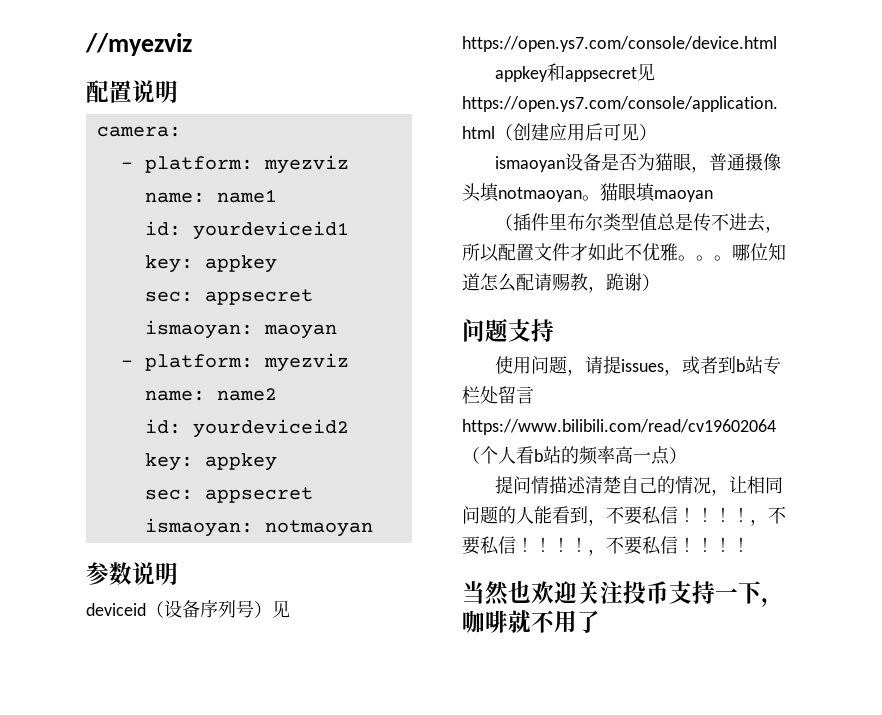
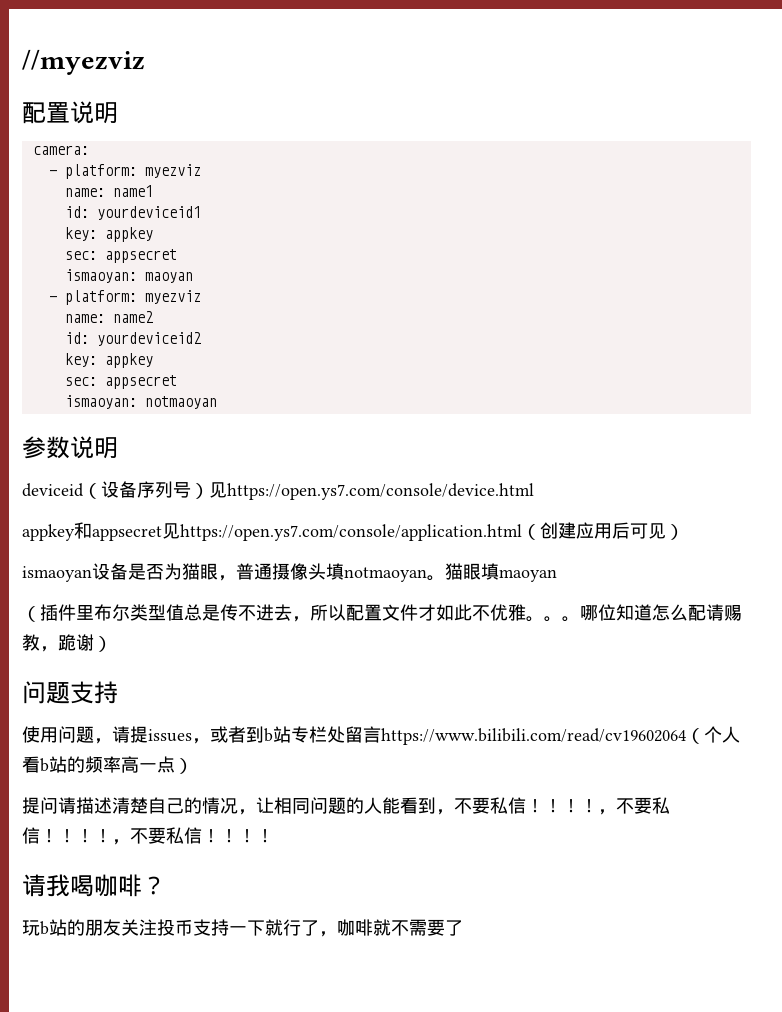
[531,476,550,494] 情 -> [58,797,76,814] 请
[462,581,577,606] 当然也欢迎 -> [22,874,166,897] [22,919,121,936] 请我喝咖啡？ // 玩b站的朋友
(761, 592) none -> [265,919,319,936] 就行了
[554,610,577,633] 用 -> [409,919,445,936] 需要

